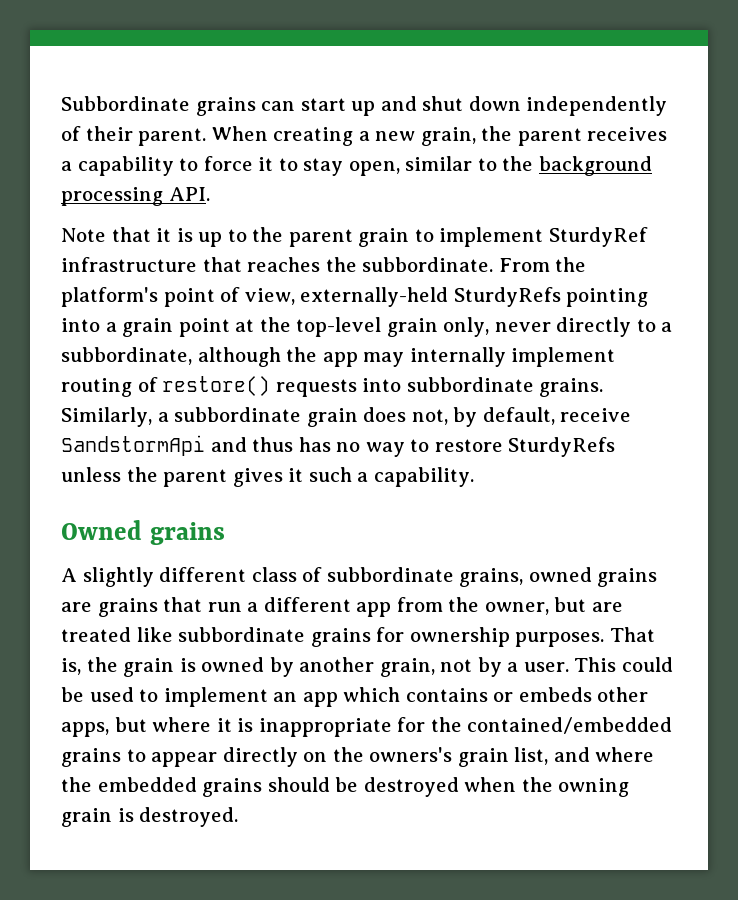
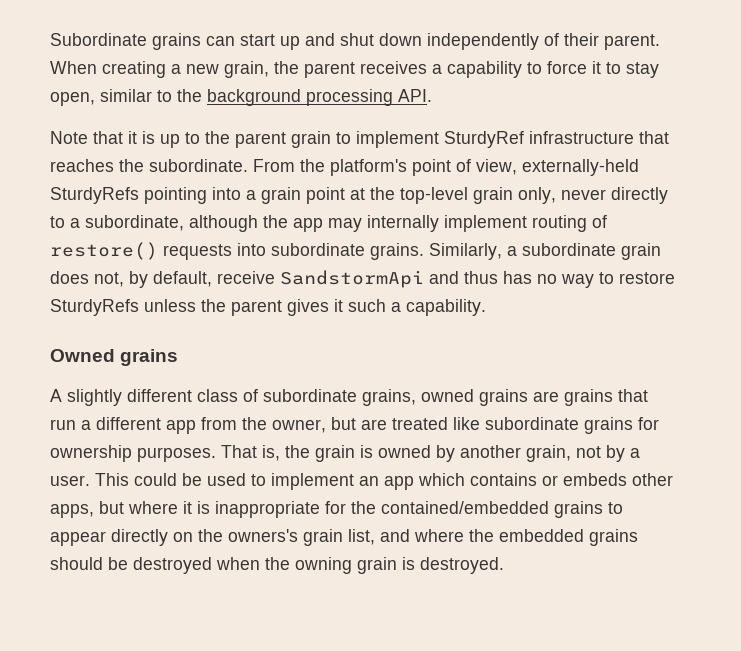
[61,96,190,111] Subbordinate -> [50,33,147,46] Subordinate
[362,257,494,272] subbordinate. -> [149,159,248,172] subordinate.
[61,347,192,365] subbordinate, -> [85,215,184,231] subordinate,
[406,377,534,392] subbordinate -> [271,243,365,256] subordinate
[174,407,302,422] subbordinate -> [522,243,616,256] subordinate
[326,567,454,582] subbordinate -> [263,389,357,402] subordinate
[178,627,306,642] subbordinate -> [485,417,579,430] subordinate

